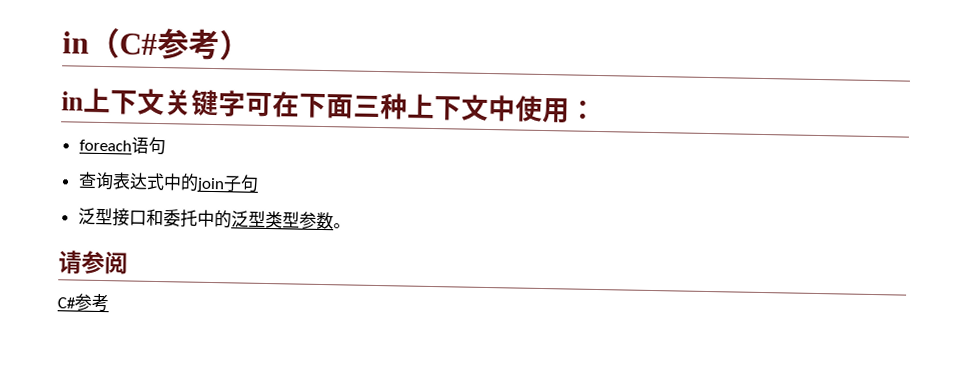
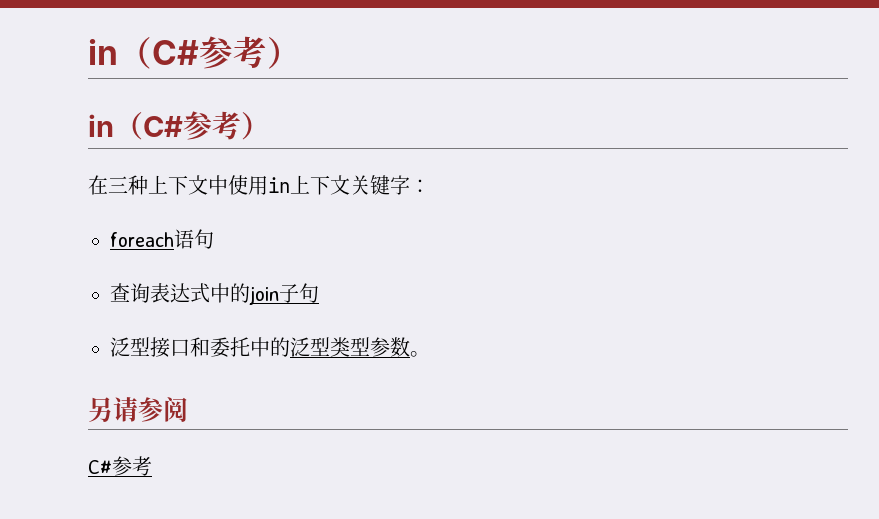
[83,87,570,124] 上下文关键字可在下面三种上下文中使用 -> [114,111,270,140] [88,175,410,195] （C#参考） // 在三种上下文中使用in上下文关键字
(351, 226) none -> [88,397,113,422] 另

